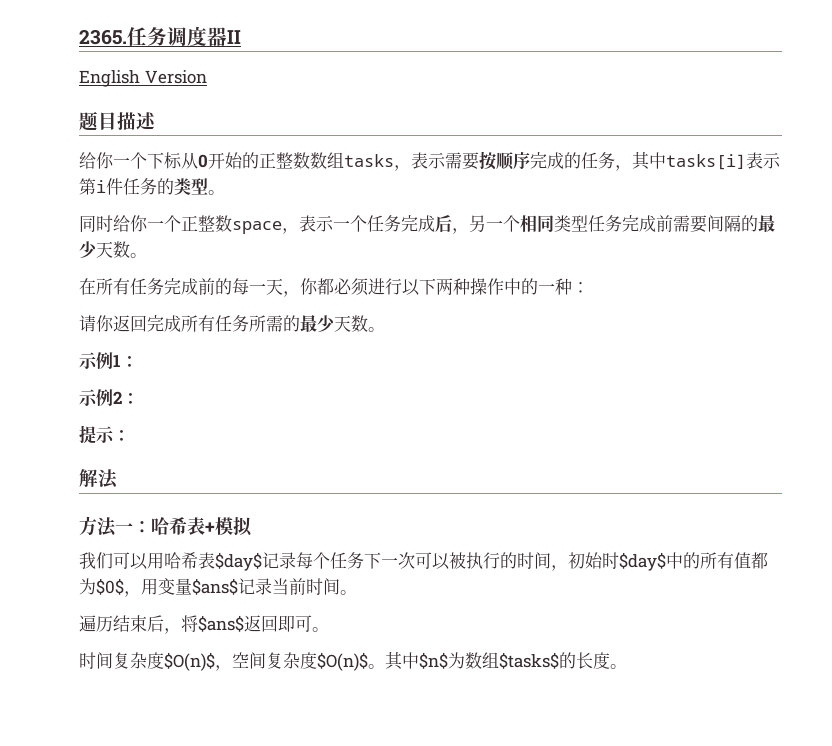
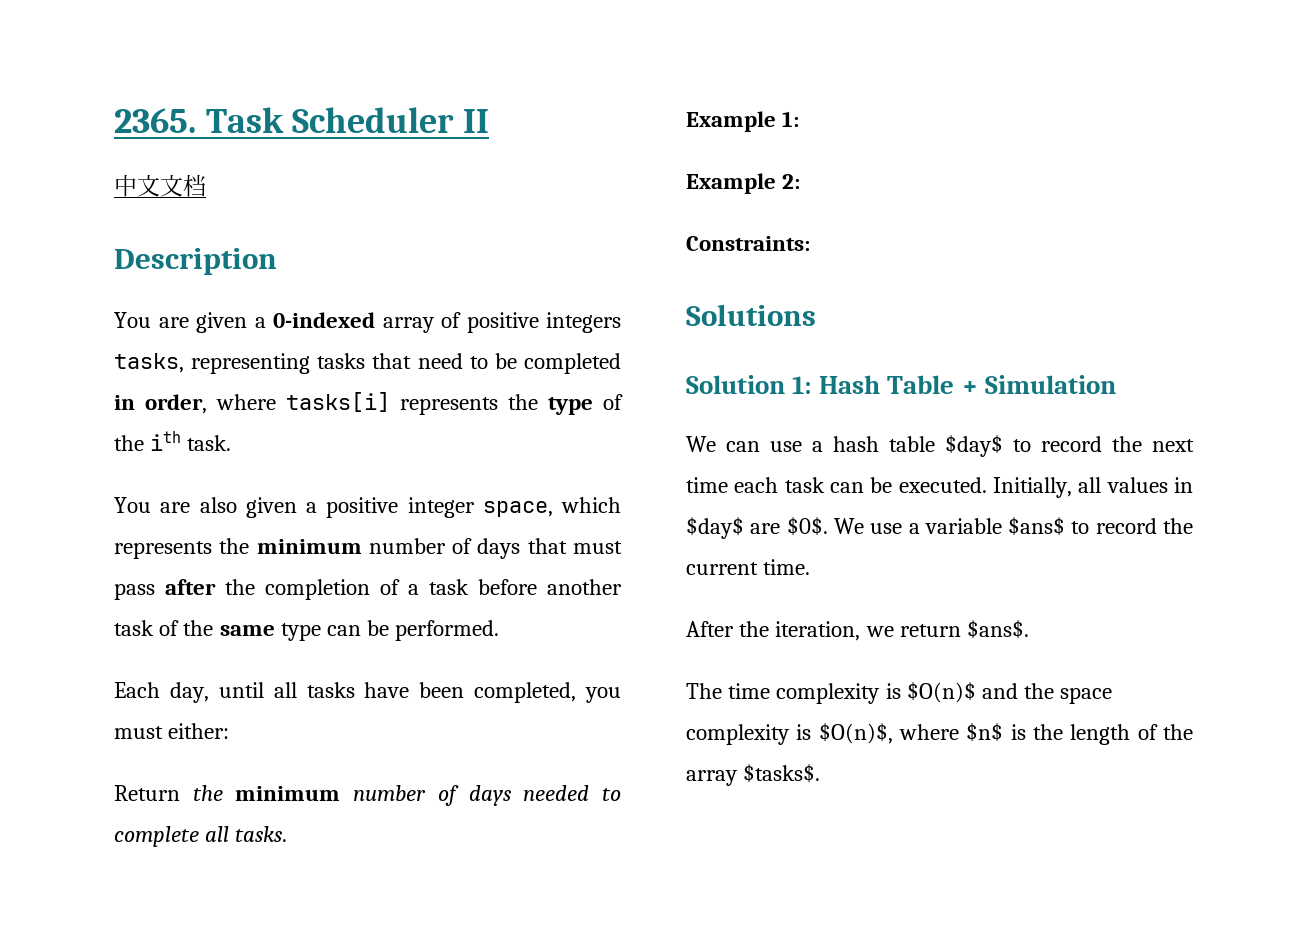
[127,26,227,46] 任务调度器 -> [205,107,455,133] Task Scheduler
[79,70,207,87] [79,111,156,131] [79,151,781,171] [79,178,225,195] [79,215,775,234] [79,241,147,258] [79,278,589,297] [79,315,385,332] [79,352,138,369] [79,389,139,406] [79,425,130,444] [79,469,118,489] [79,516,252,537] [79,552,768,571] [79,578,357,597] [79,615,329,634] [79,651,627,671] English Version // 题目描述 // 给你一个下标从0开始的正整数数组tasks，表示需要按顺序完成的任务，其中tasks[i]表示第i件任务的类型。 // 同时给你一个正整数space，表示一个任务完成后，另一个相同类型任务完成前需要间隔的最少天数。 // 在所有任务完成前的每一天，你都必须进行以下两种操作中的一种： // 请你返回完成所有任务所需的最少天数。 // 示例1： // 示例2： // 提示： // 解法 // 方法一：哈希表+模拟 // 我们可以用哈希表$day$记录每个任务下一次可以被执行的时间，初始时$day$中的所有值都为$0$，用变量$ans$记录当前时间。 // 遍历结束后，将$ans$返回即可。 // 时间复杂度$O(n)$，空间复杂度$O(n)$。其中$n$为数组$tasks$的长度。 -> [114,174,206,197] [114,248,277,275] [114,312,621,333] [114,352,622,374] [114,392,623,415] [114,431,232,451] [114,496,621,518] [114,537,622,559] [114,578,622,600] [114,619,500,641] [114,681,621,703] [114,722,230,739] [114,785,621,806] [114,826,288,847] [686,111,800,132] [686,173,801,194] [686,236,810,251] [686,304,816,326] [686,375,1116,394] [686,435,1194,457] [686,476,1193,498] [686,517,1193,539] [686,559,811,575] [686,620,1030,641] [686,682,1113,704] [686,723,1193,745] [686,764,821,786] 中文文档 // Description // You are given a 0-indexed array of positive integers tasks, representing tasks that need to be completed in order, where tasks[i] represents the type of the ith task. // You are also given a positive integer space, which represents the minimum number of days that must pass after the completion of a task before another task of the same type can be performed. // Each day, until all tasks have been completed, you must either: // Return the minimum number of days needed to complete all tasks. // Example 1: // Example 2: // Constraints: // Solutions // Solution 1: Hash Table + Simulation // We can use a hash table $day$ to record the next time each task can be executed. Initially, all values in $day$ are $0$. We use a variable $ans$ to record the current time. // After the iteration, we return $ans$. // The time complexity is $O(n)$ and the space complexity is $O(n)$, where $n$ is the length of the array $tasks$.

